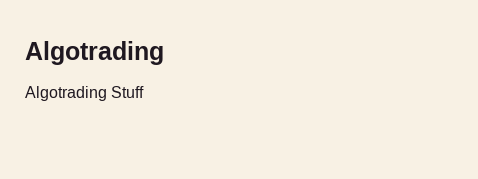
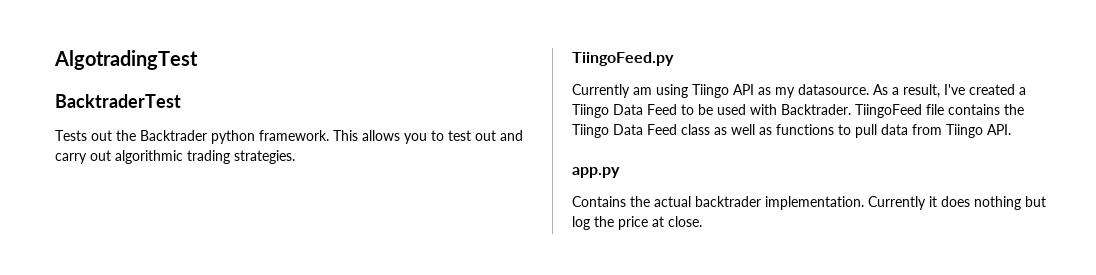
[25,41,164,65] [25,86,145,101] Algotrading // Algotrading Stuff -> [54,50,198,70] [55,94,181,108] [55,130,523,144] [55,150,295,164] [572,52,674,66] [572,84,1026,98] [572,104,1024,118] [572,124,1011,138] [572,167,620,178] [572,196,1046,210] [572,216,702,230] AlgotradingTest // BacktraderTest // Tests out the Backtrader python framework. This allows you to test out and carry out algorithmic trading strategies. // TiingoFeed.py // Currently am using Tiingo API as my datasource. As a result, I've created a Tiingo Data Feed to be used with Backtrader. TiingoFeed file contains the Tiingo Data Feed class as well as functions to pull data from Tiingo API. // app.py // Contains the actual backtrader implementation. Currently it does nothing but log the price at close.

